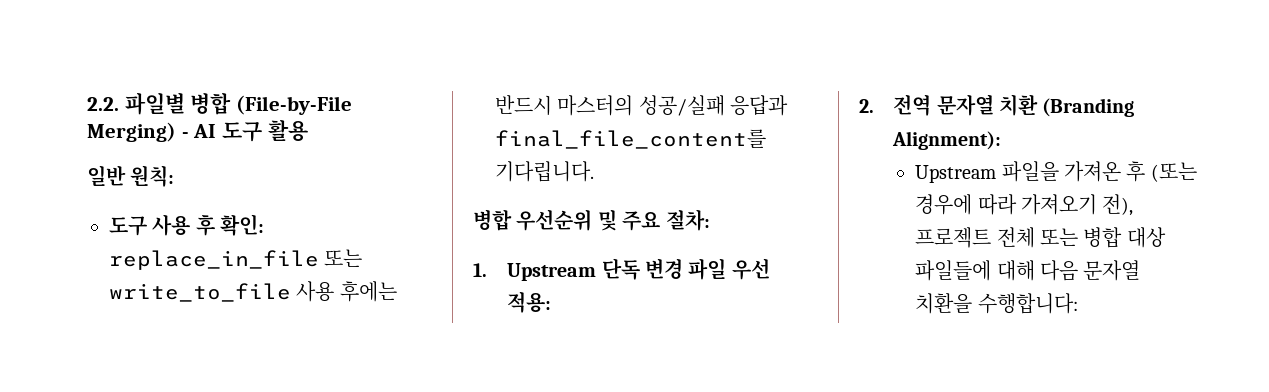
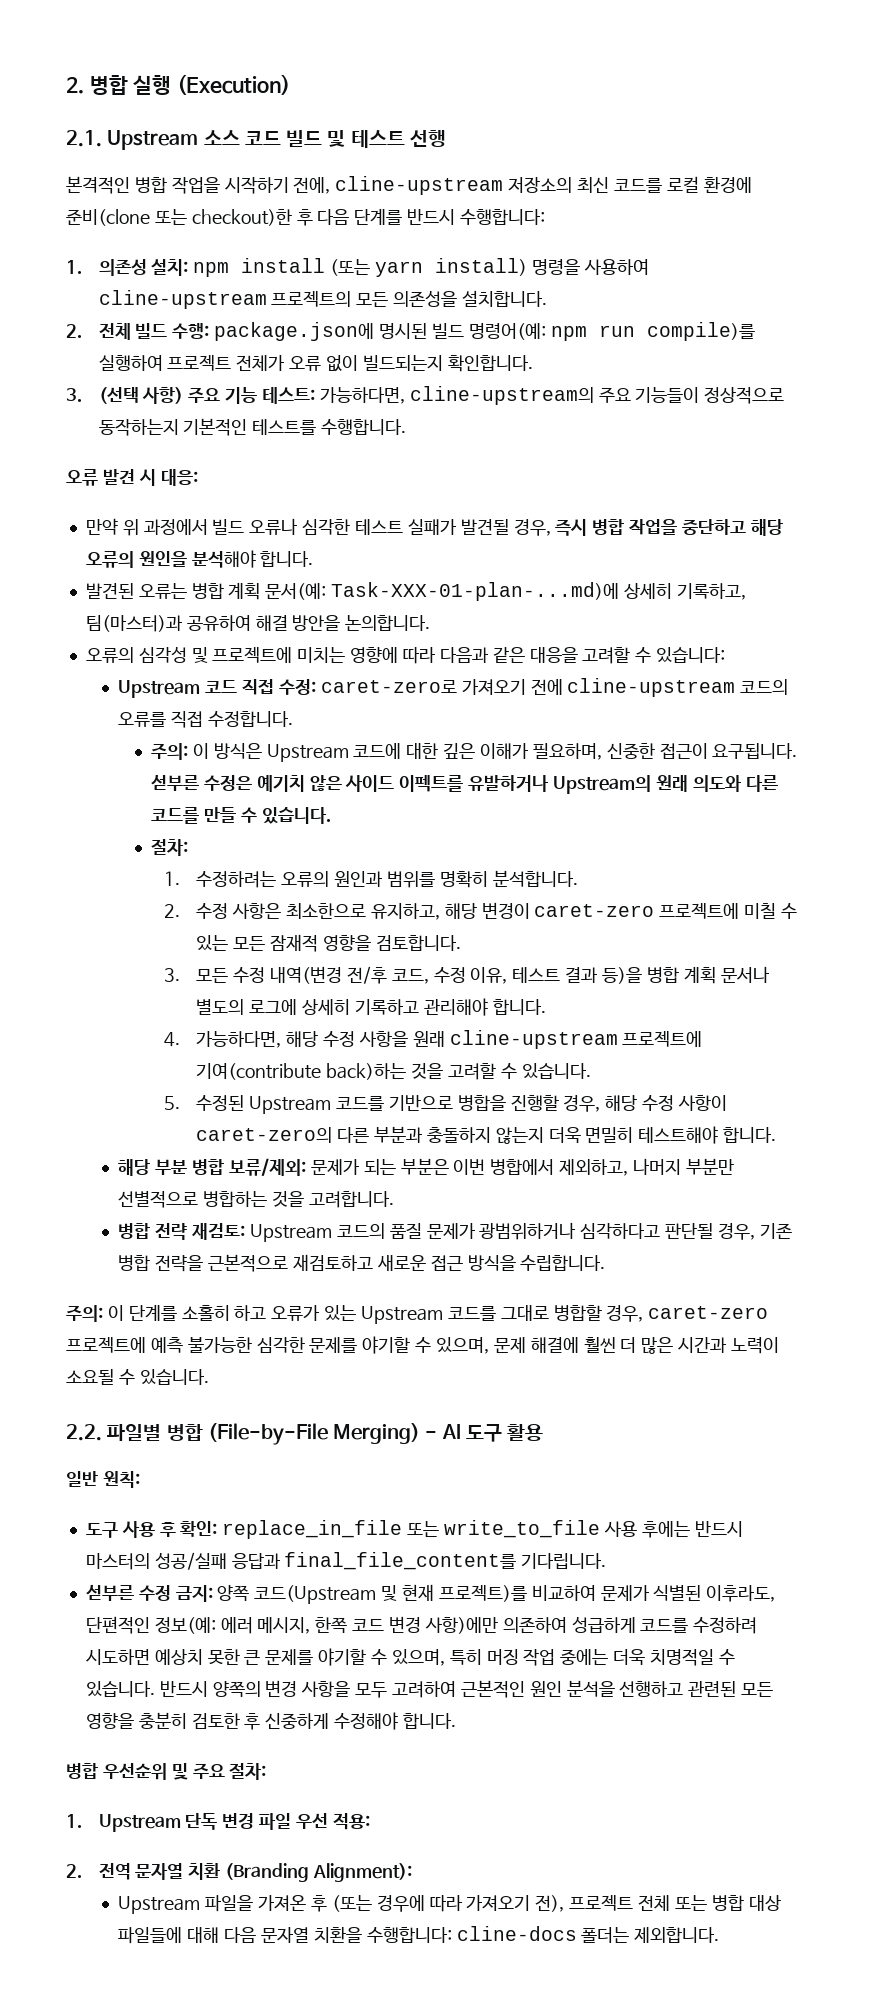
(87, 104) none -> [66,74,291,95] [66,130,446,150] [66,176,752,195] [66,208,546,226] [66,258,649,277] [98,290,548,309] [66,322,755,341] [98,355,533,372] [66,386,785,405] [98,418,407,436] [66,469,198,486] [85,518,783,536] [85,550,314,568] [85,582,746,601] [85,615,431,632] [85,647,726,664] [118,678,789,698] [118,711,294,728] [150,743,798,762] [150,774,778,794] [150,807,331,824] [150,839,188,856] [163,870,578,888] [163,902,798,920] [196,934,461,952] [163,966,770,984] [196,998,546,1016] [163,1030,703,1049] [196,1063,591,1080] [163,1095,728,1114] [196,1126,777,1144] [118,1158,734,1176] [118,1191,394,1208] [118,1222,792,1242] [118,1254,606,1272] [66,1304,769,1324] [66,1336,780,1354] [66,1369,209,1385] 2. 병합 실행 (Execution) // 2.1. Upstream 소스 코드 빌드 및 테스트 선행 // 본격적인 병합 작업을 시작하기 전에, cline-upstream 저장소의 최신 코드를 로컬 환경에 준비(clone 또는 checkout)한 후 다음 단계를 반드시 수행합니다: // 1. 의존성 설치: npm install (또는 yarn install) 명령을 사용하여 cline-upstream 프로젝트의 모든 의존성을 설치합니다. // 2. 전체 빌드 수행: package.json에 명시된 빌드 명령어(예: npm run compile)를 실행하여 프로젝트 전체가 오류 없이 빌드되는지 확인합니다. // 3. (선택 사항) 주요 기능 테스트: 가능하다면, cline-upstream의 주요 기능들이 정상적으로 동작하는지 기본적인 테스트를 수행합니다. // 오류 발견 시 대응: // 만약 위 과정에서 빌드 오류나 심각한 테스트 실패가 발견될 경우, 즉시 병합 작업을 중단하고 해당 오류의 원인을 분석해야 합니다. // 발견된 오류는 병합 계획 문서(예: Task-XXX-01-plan-...md)에 상세히 기록하고, 팀(마스터)과 공유하여 해결 방안을 논의합니다. // 오류의 심각성 및 프로젝트에 미치는 영향에 따라 다음과 같은 대응을 고려할 수 있습니다: // Upstream 코드 직접 수정: caret-zero로 가져오기 전에 cline-upstream 코드의 오류를 직접 수정합니다. // 주의: 이 방식은 Upstream 코드에 대한 깊은 이해가 필요하며, 신중한 접근이 요구됩니다. 섣부른 수정은 예기치 않은 사이드 이펙트를 유발하거나 Upstream의 원래 의도와 다른 코드를 만들 수 있습니다. // 절차: // 1. 수정하려는 오류의 원인과 범위를 명확히 분석합니다. // 2. 수정 사항은 최소한으로 유지하고, 해당 변경이 caret-zero 프로젝트에 미칠 수 있는 모든 잠재적 영향을 검토합니다. // 3. 모든 수정 내역(변경 전/후 코드, 수정 이유, 테스트 결과 등)을 병합 계획 문서나 별도의 로그에 상세히 기록하고 관리해야 합니다. // 4. 가능하다면, 해당 수정 사항을 원래 cline-upstream 프로젝트에 기여(contribute back)하는 것을 고려할 수 있습니다. // 5. 수정된 Upstream 코드를 기반으로 병합을 진행할 경우, 해당 수정 사항이 caret-zero의 다른 부분과 충돌하지 않는지 더욱 면밀히 테스트해야 합니다. // 해당 부분 병합 보류/제외: 문제가 되는 부분은 이번 병합에서 제외하고, 나머지 부분만 선별적으로 병합하는 것을 고려합니다. // 병합 전략 재검토: Upstream 코드의 품질 문제가 광범위하거나 심각하다고 판단될 경우, 기존 병합 전략을 근본적으로 재검토하고 새로운 접근 방식을 수립합니다. // 주의: 이 단계를 소홀히 하고 오류가 있는 Upstream 코드를 그대로 병합할 경우, caret-zero 프로젝트에 예측 불가능한 심각한 문제를 야기할 수 있으며, 문제 해결에 훨씬 더 많은 시간과 노력이 소요될 수 있습니다. //
(594, 171) none -> [85,1584,776,1604] [85,1616,758,1634] [85,1648,735,1666] [85,1680,774,1698] [85,1712,456,1730] // 섣부른 수정 금지: 양쪽 코드(Upstream 및 현재 프로젝트)를 비교하여 문제가 식별된 이후라도, 단편적인 정보(예: 에러 메시지, 한쪽 코드 변경 사항)에만 의존하여 성급하게 코드를 수정하려 시도하면 예상치 못한 큰 문제를 야기할 수 있으며, 특히 머징 작업 중에는 더욱 치명적일 수 있습니다. 반드시 양쪽의 변경 사항을 모두 고려하여 근본적인 원인 분석을 선행하고 관련된 모든 영향을 충분히 검토한 후 신중하게 수정해야 합니다.
(1078, 303) none -> [456,1926,720,1943] cline-docs 폴더는 제외합니다.

